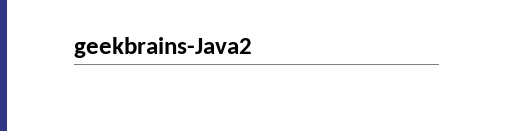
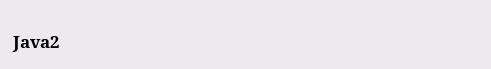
[74,37,252,58] geekbrains-Java2 -> [12,36,60,52] Java2

